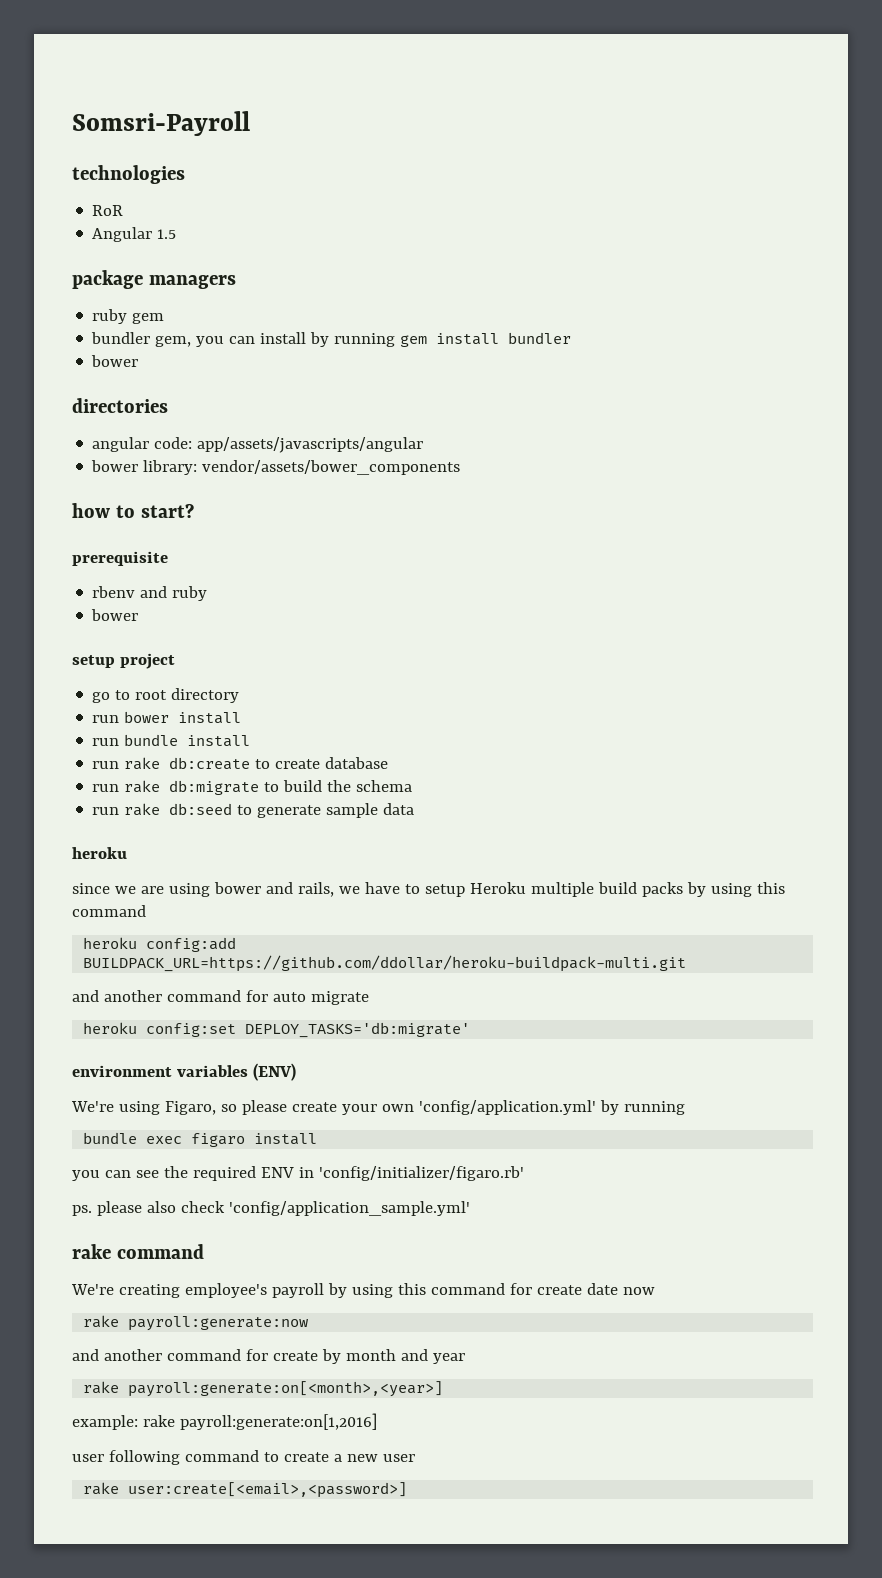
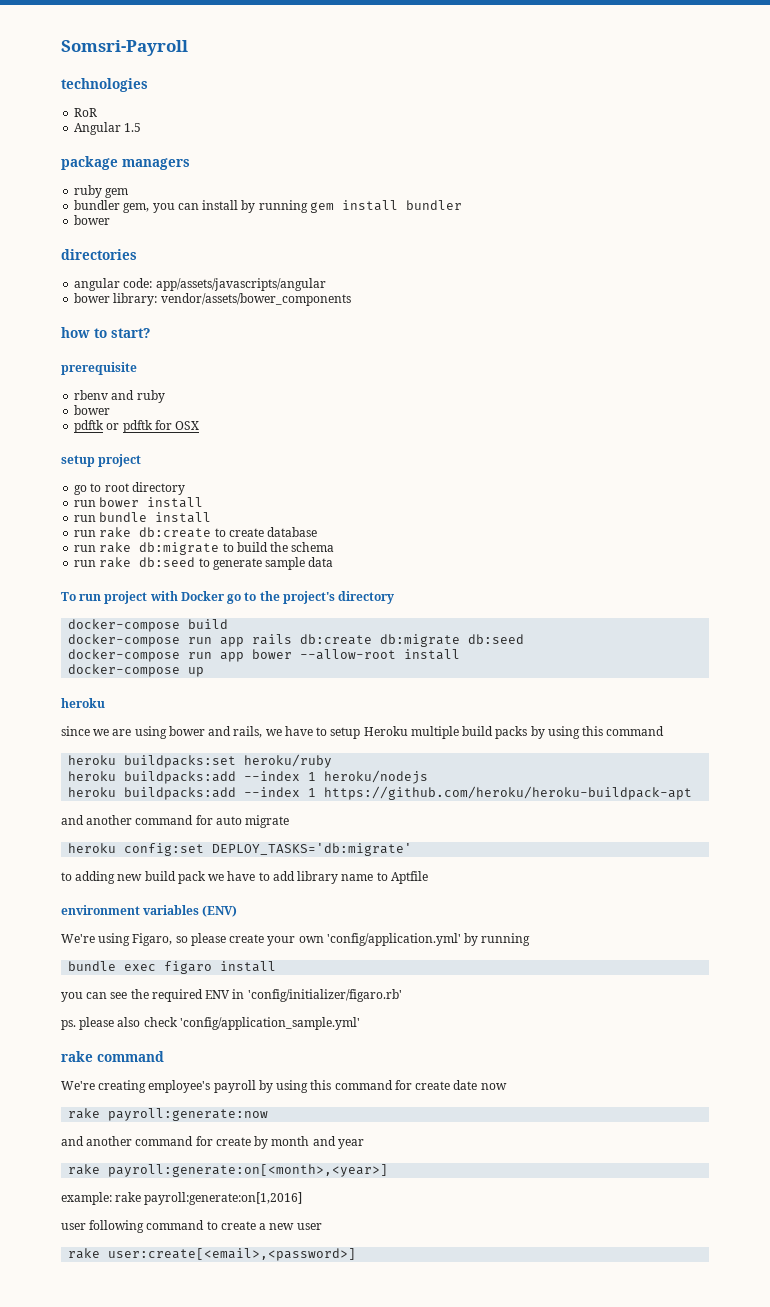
(139, 615) none -> [74,420,200,433] // pdftk or pdftk for OSX
(415, 809) none -> [61,591,395,604] [68,619,229,632] [68,634,525,647] [68,649,461,662] [68,664,205,677] // To run project with Docker go to the project's directory // docker-compose build // docker-compose run app rails db:create db:migrate db:seed // docker-compose run app bower --allow-root install // docker-compose up
[146,937,237,952] [83,955,687,972] config:add BUILDPACK_URL=https://github.com/ddollar/heroku-buildpack-multi.git -> [124,754,333,768] [68,770,429,784] [68,786,693,800] buildpacks:set heroku/ruby // heroku buildpacks:add --index 1 heroku/nodejs // heroku buildpacks:add --index 1 https://github.com/heroku/heroku-buildpack-apt
(471, 1030) none -> [61,871,428,884] // to adding new build pack we have to add library name to Aptfile

